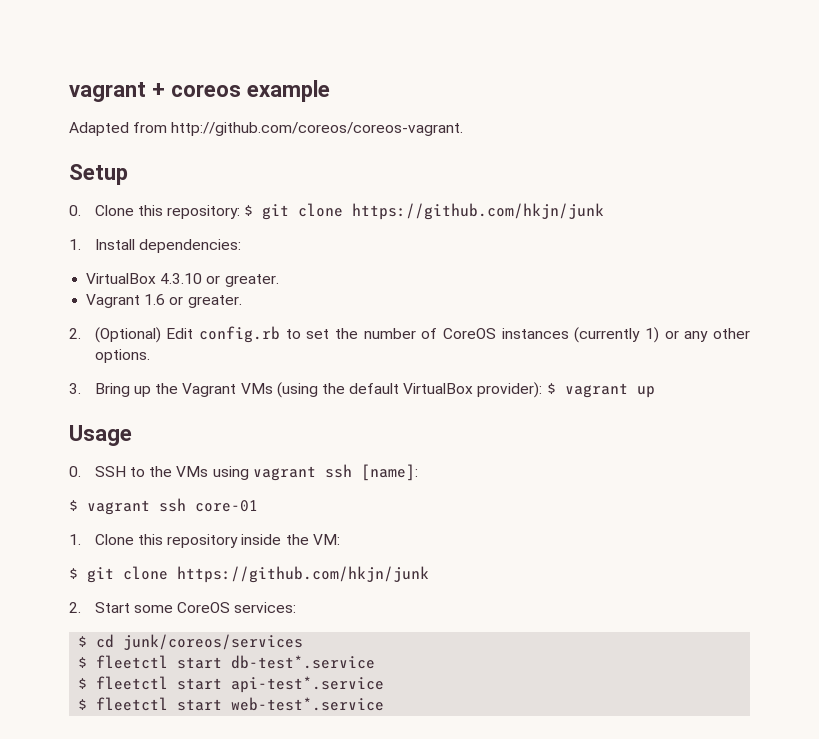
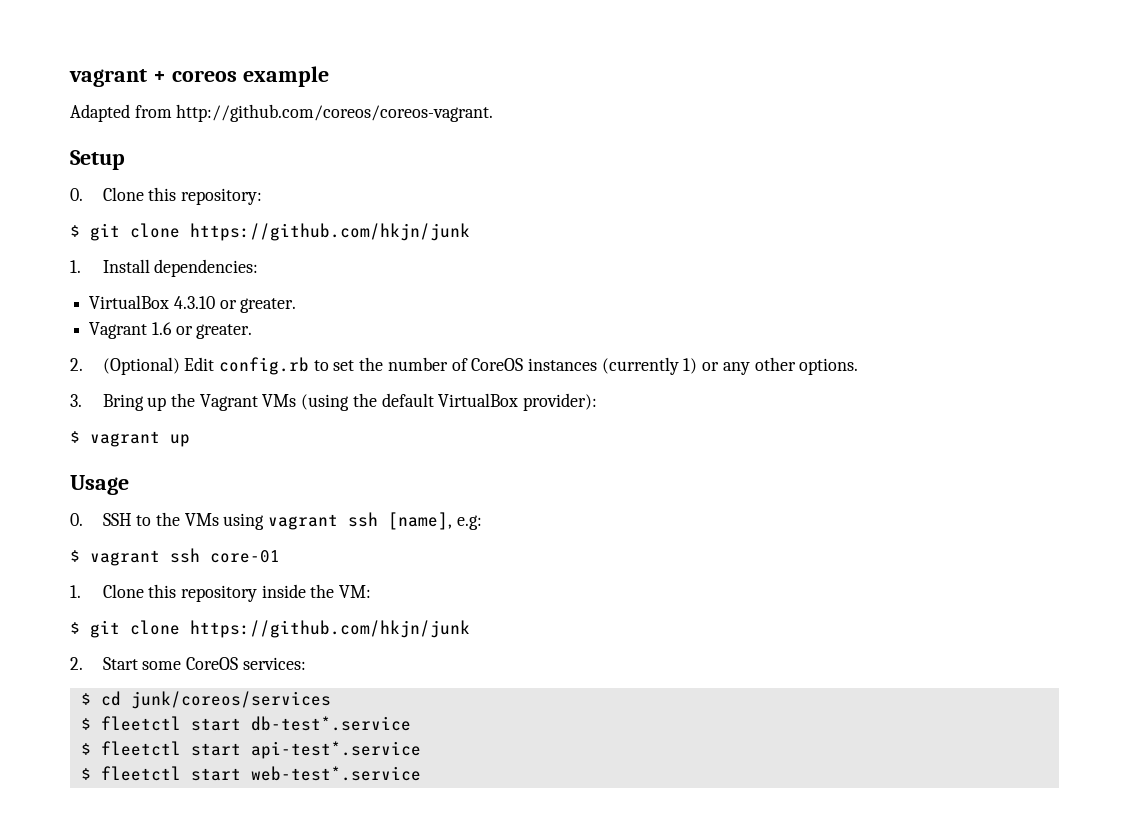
(241, 212) none -> (262, 196) //
(543, 390) none -> (598, 402) //
[360,464,418,481] [name]: -> [388,512,482,530] [name], e.g:

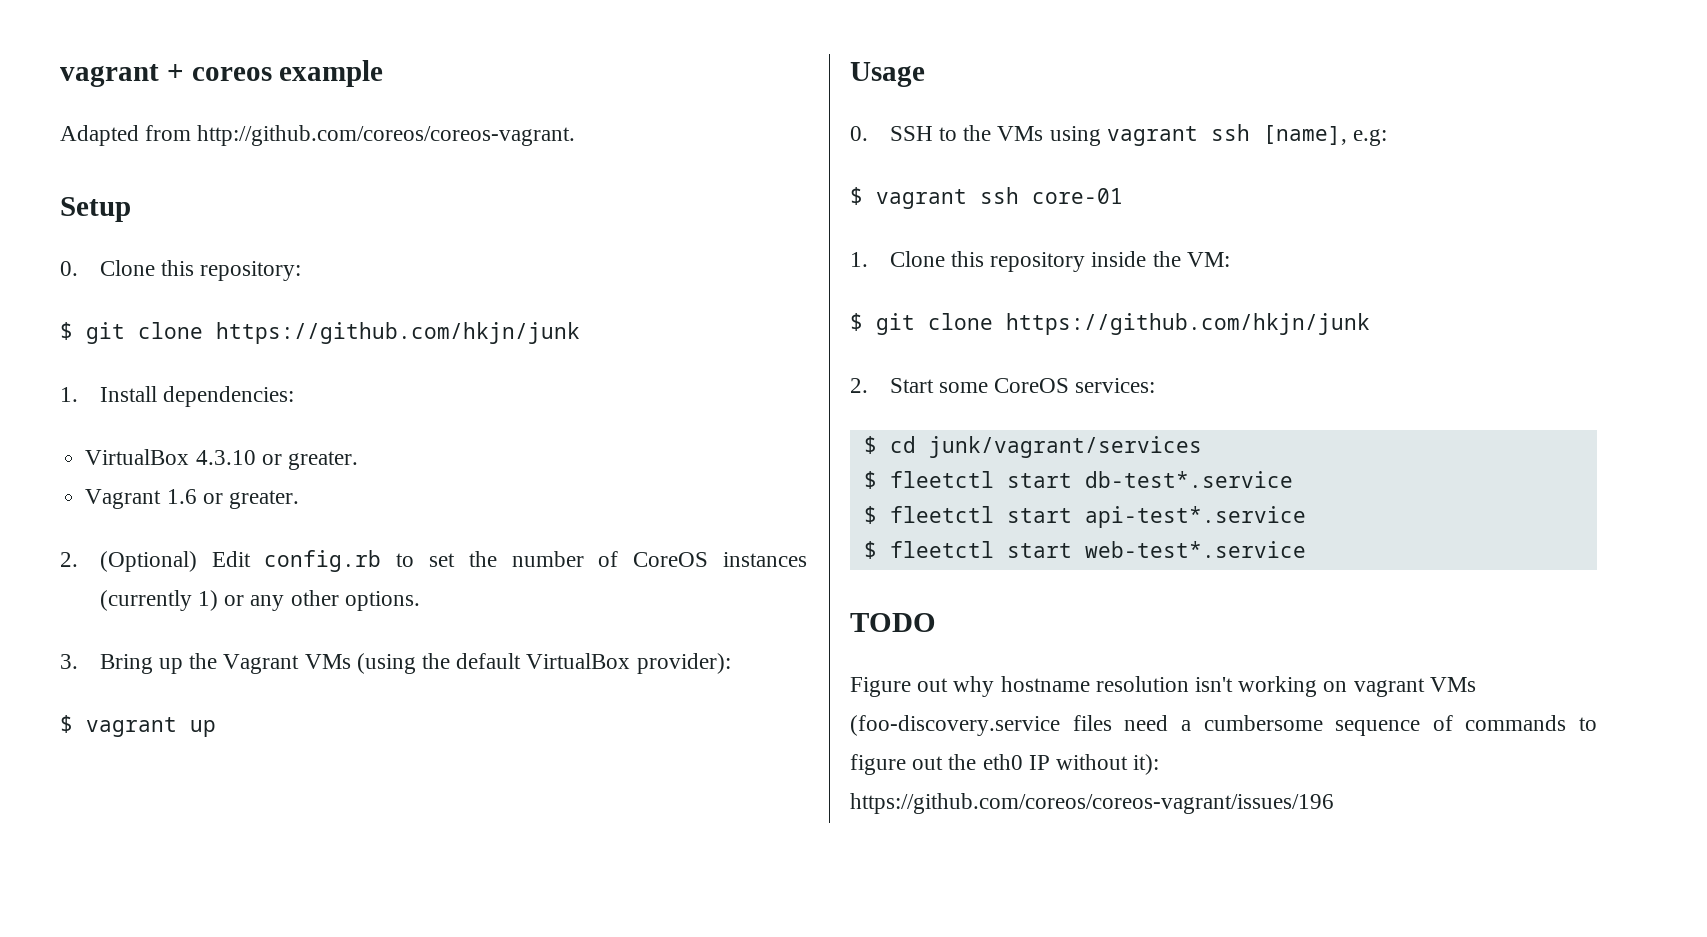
[130,691,331,709] junk/coreos/services -> [928,436,1202,458] junk/vagrant/services
(421, 773) none -> [850,613,936,632] [850,676,1476,697] [850,715,1597,736] [850,754,1160,775] [850,793,1334,814] // TODO // Figure out why hostname resolution isn't working on vagrant VMs (foo-discovery.service files need a cumbersome sequence of commands to figure out the eth0 IP without it): https://github.com/coreos/coreos-vagrant/issues/196

